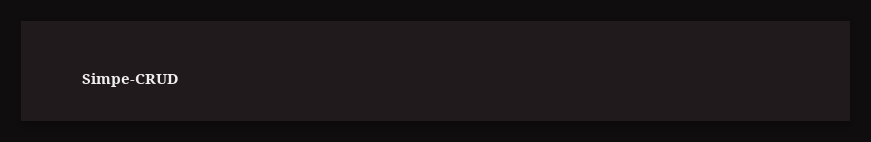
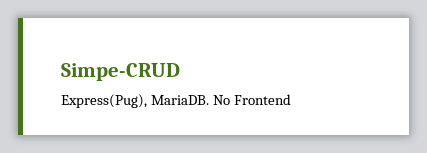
(179, 80) none -> [61,94,291,108] // Express(Pug), MariaDB. No Frontend

